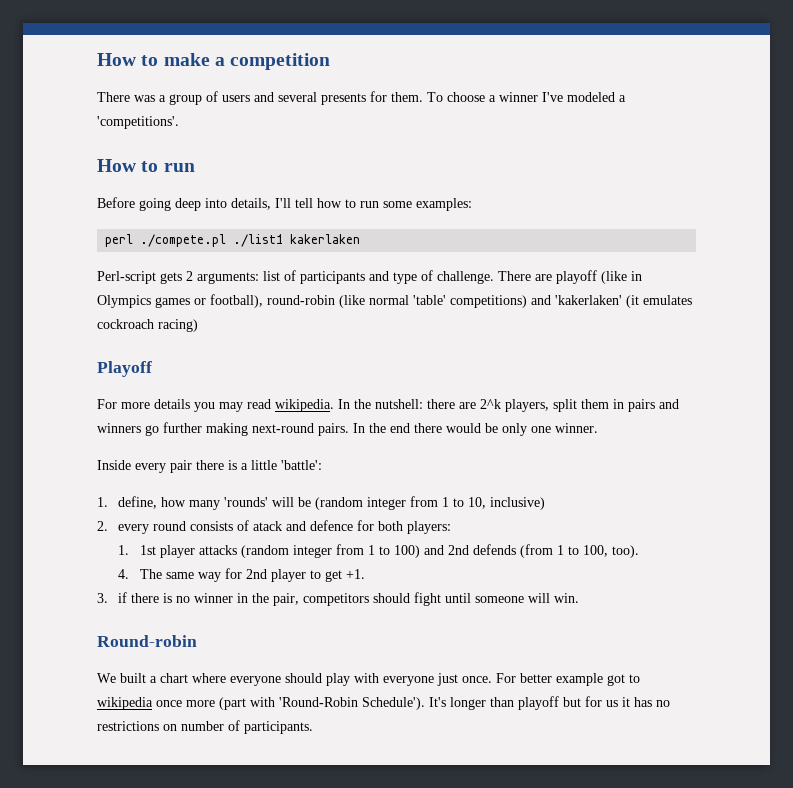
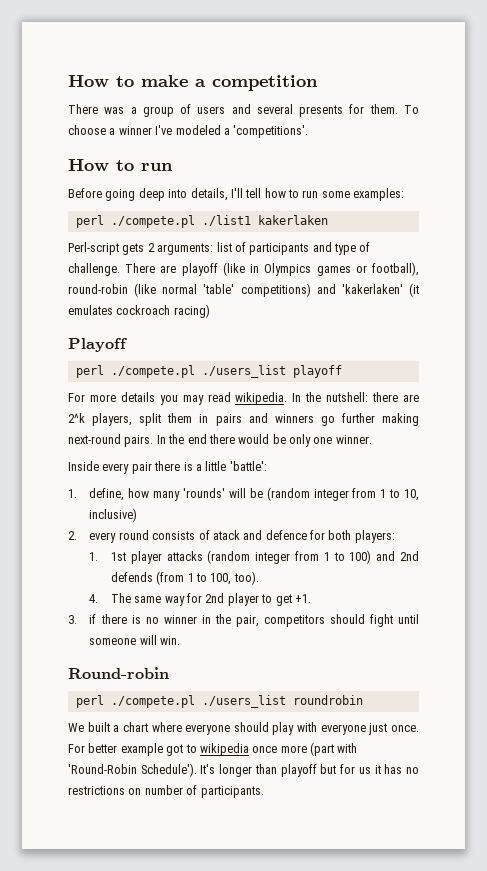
(152, 369) none -> [75,365,342,378] // perl ./compete.pl ./users_list playoff
(197, 641) none -> [75,695,363,708] // perl ./compete.pl ./users_list roundrobin

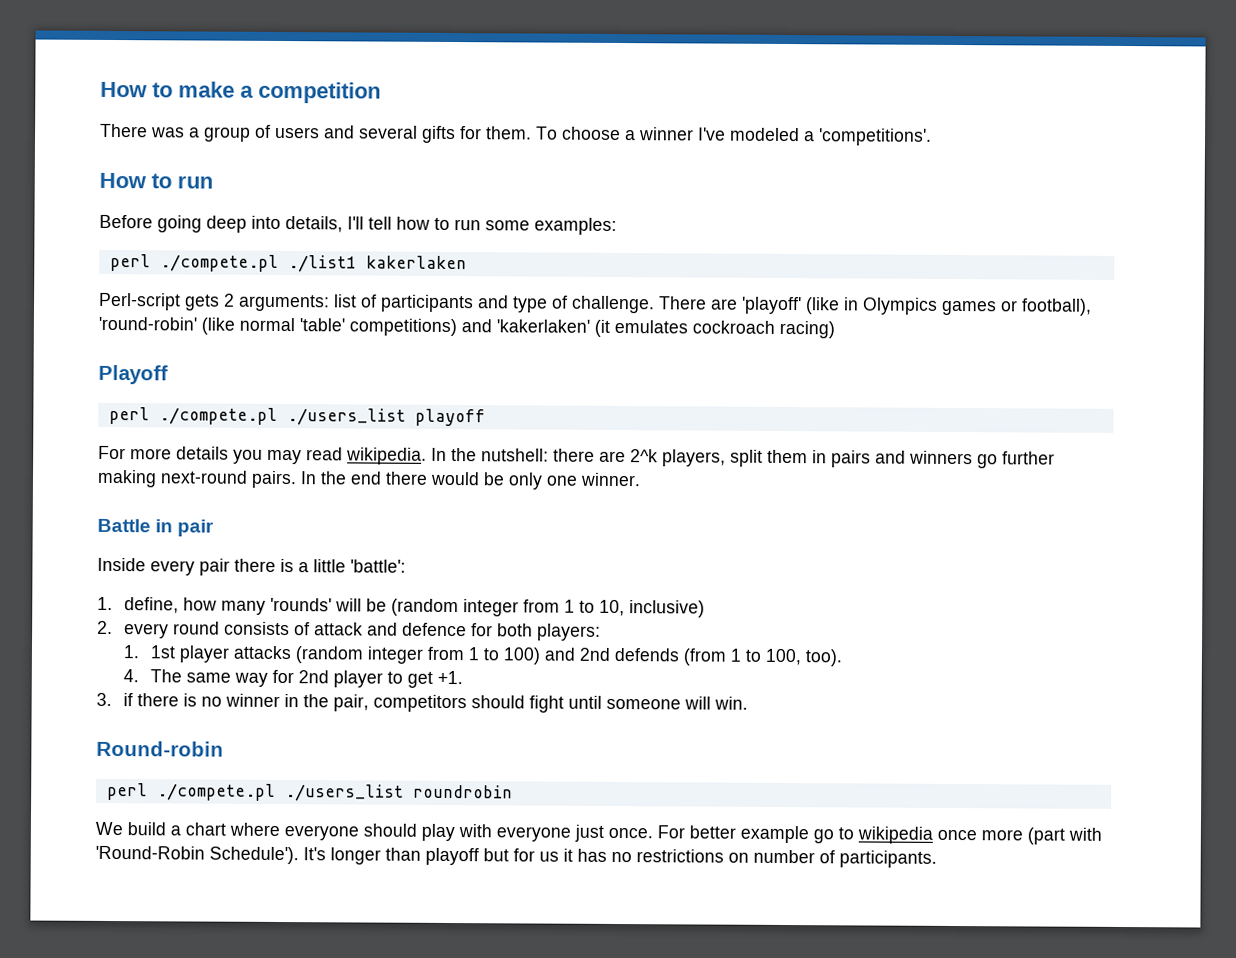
[299,105,344,117] presents -> [421,125,456,144] gifts
[181,263,218,276] playoff -> [741,296,802,315] 'playoff'
[68,284,128,294] round-robin -> [98,316,197,331] 'round-robin'
(372, 439) none -> [97,518,215,537] // Battle in pair
[212,530,240,540] atack -> [314,622,364,636] attack
[87,722,110,732] built -> [127,822,166,836] build
[166,744,184,756] got -> [813,829,834,844] go

